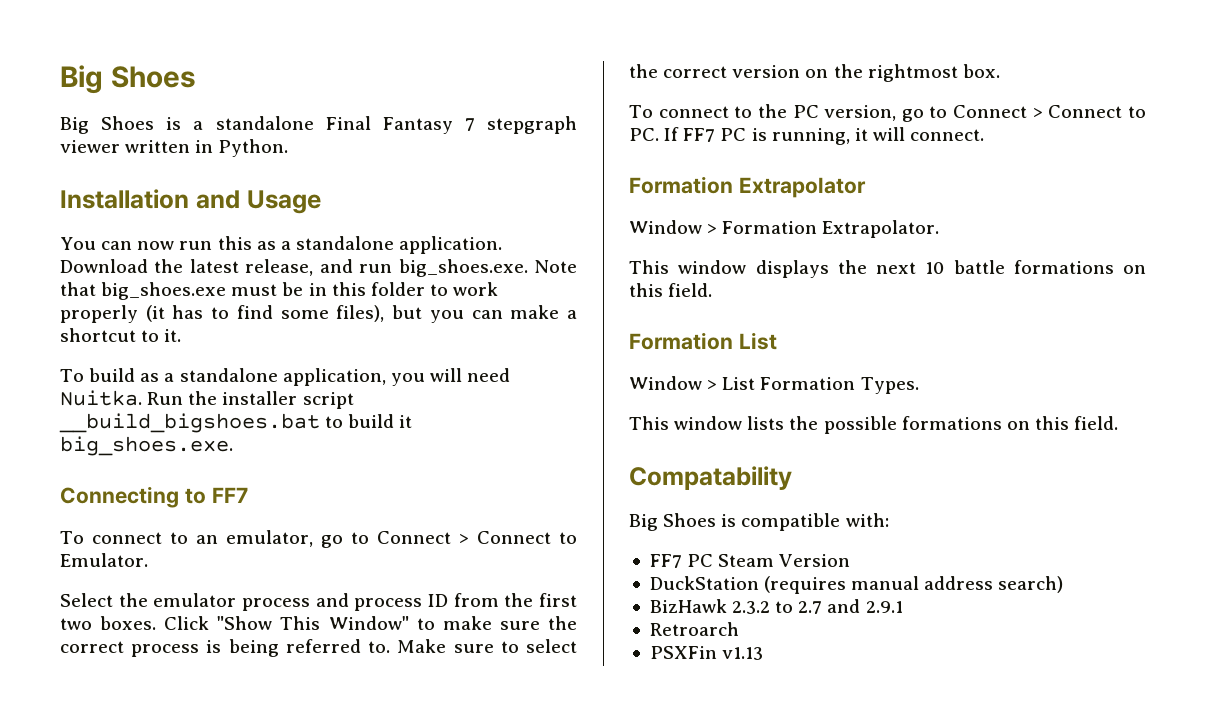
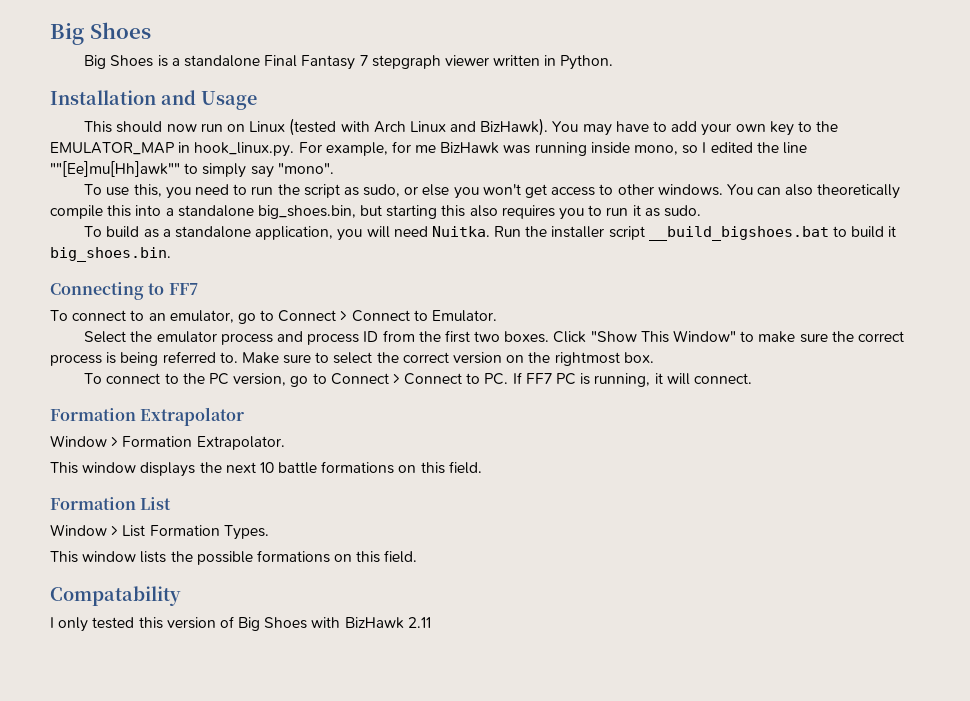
[60,236,503,254] [60,259,577,277] [60,282,499,300] [60,305,578,323] [60,328,182,342] You can now run this as a standalone application. Download the latest release, and run big_shoes.exe. Note that big_shoes.exe must be in this folder to work properly (it has to find some files), but you can make a shortcut to it. -> [84,118,839,136] [50,141,807,157] [50,161,334,178] [84,184,901,199] [50,205,701,220] This should now run on Linux (tested with Arch Linux and BizHawk). You may have to add your own key to the EMULATOR_MAP in hook_linux.py. For example, for me BizHawk was running inside mono, so I edited the line ""[Ee]mu[Hh]awk"" to simply say "mono". // To use this, you need to run the script as sudo, or else you won't get access to other windows. You can also theoretically compile this into a standalone big_shoes.bin, but starting this also requires you to run it as sudo.
[60,436,233,456] big_shoes.exe. -> [50,247,171,262] big_shoes.bin.
[629,513,889,531] [649,554,851,568] [649,576,1064,594] [649,599,903,614] [649,622,739,636] [649,646,764,660] Big Shoes is compatible with: // FF7 PC Steam Version // DuckStation (requires manual address search) // BizHawk 2.3.2 to 2.7 and 2.9.1 // Retroarch // PSXFin v1.13 -> [50,616,431,632] I only tested this version of Big Shoes with BizHawk 2.11

